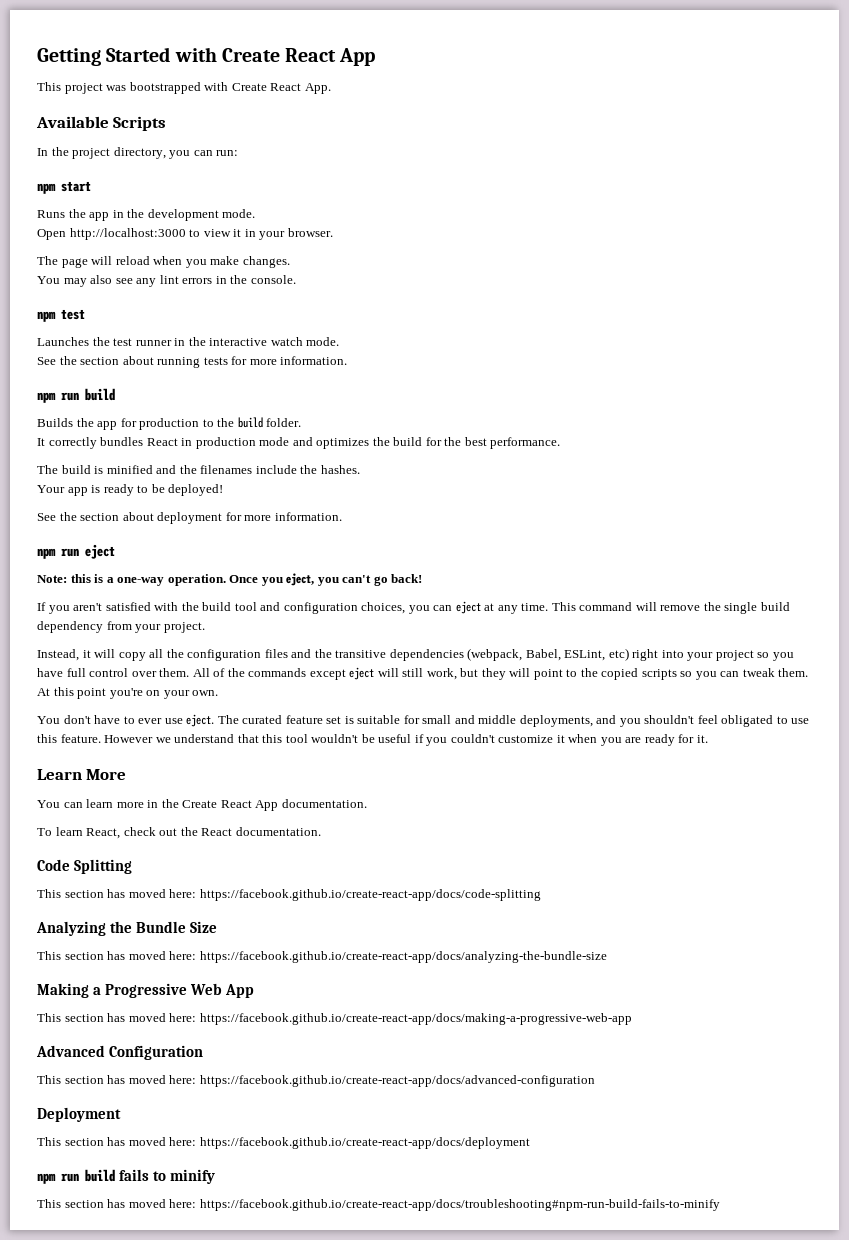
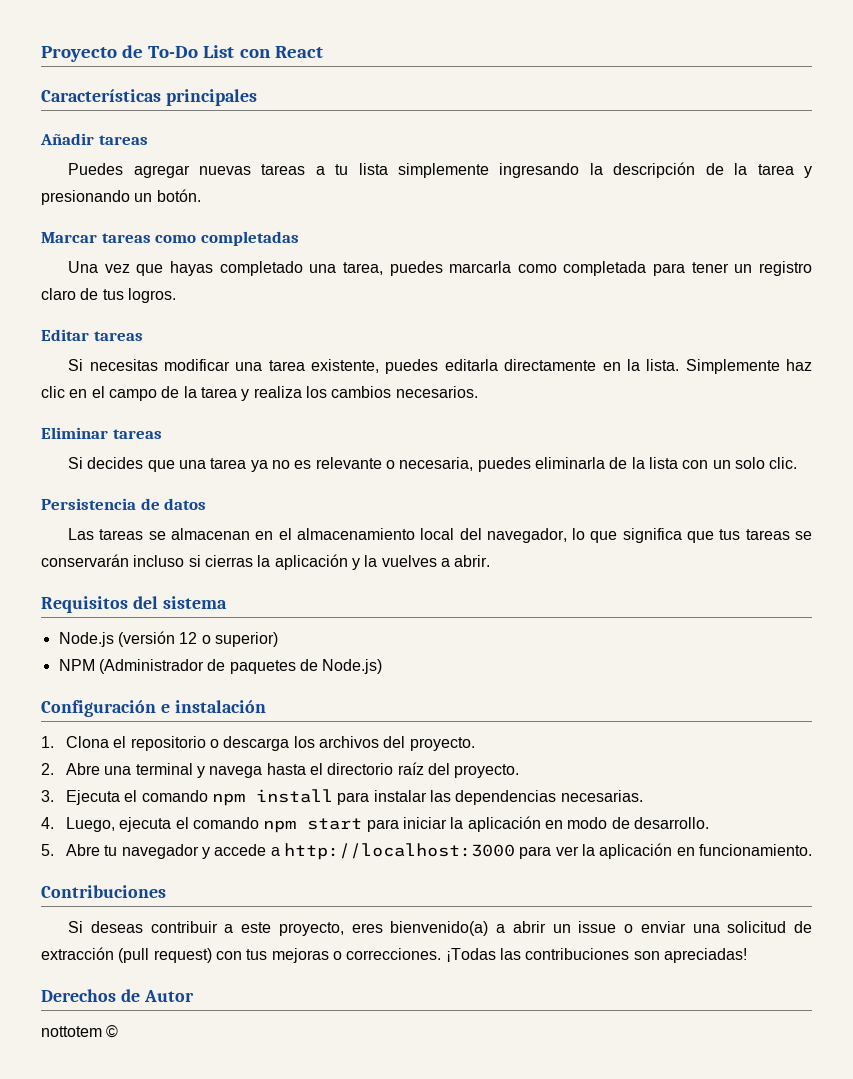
[37,47,376,66] [37,82,331,94] [36,116,167,131] [37,147,239,159] [37,181,91,194] [37,209,256,221] [37,228,333,240] [37,256,290,268] [37,275,296,287] [37,309,85,322] [37,337,340,346] [37,356,348,368] [37,388,115,403] [37,417,302,430] [37,437,561,449] [37,465,360,474] [37,484,224,496] [37,512,342,524] [37,544,115,559] [37,573,423,586] [37,601,790,614] [37,621,205,633] [37,648,794,661] [37,667,809,680] [37,687,219,699] [37,714,810,727] [37,734,708,746] [37,769,127,780] [37,799,367,811] [37,827,321,839] [37,859,132,874] [37,889,541,901] [36,921,217,936] [37,951,607,963] [37,983,254,998] [37,1013,632,1025] [36,1045,203,1060] [37,1075,595,1087] [37,1107,121,1122] [37,1137,530,1149] [37,1169,215,1184] [37,1199,720,1211] Getting Started with Create React App // This project was bootstrapped with Create React App. // Available Scripts // In the project directory, you can run: // npm start // Runs the app in the development mode. // Open http://localhost:3000 to view it in your browser. // The page will reload when you make changes. // You may also see any lint errors in the console. // npm test // Launches the test runner in the interactive watch mode. // See the section about running tests for more information. // npm run build // Builds the app for production to the build folder. // It correctly bundles React in production mode and optimizes the build for the best performance. // The build is minified and the filenames include the hashes. // Your app is ready to be deployed! // See the section about deployment for more information. // npm run eject // Note: this is a one-way operation. Once you eject, you can't go back! // If you aren't satisfied with the build tool and configuration choices, you can eject at any time. This command will remove the single build dependency from your project. // Instead, it will copy all the configuration files and the transitive dependencies (webpack, Babel, ESLint, etc) right into your project so you have full control over them. All of the commands except eject will still work, but they will point to the copied scripts so you can tweak them. At this point you're on your own. // You don't have to ever use eject. The curated feature set is suitable for small and middle deployments, and you shouldn't feel obligated to use this feature. However we understand that this tool wouldn't be useful if you couldn't customize it when you are ready for it. // Learn More // You can learn more in the Create React App documentation. // To learn React, check out the React documentation. // Code Splitting // This section has moved here: https://facebook.github.io/create-react-app/docs/code-splitting // Analyzing the Bundle Size // This section has moved here: https://facebook.github.io/create-react-app/docs/analyzing-the-bundle-size // Making a Progressive Web App // This section has moved here: https://facebook.github.io/create-react-app/docs/making-a-progressive-web-app // Advanced Configuration // This section has moved here: https://facebook.github.io/create-react-app/docs/advanced-configuration // Deployment // This section has moved here: https://facebook.github.io/create-react-app/docs/deployment // npm run build fails to minify // This section has moved here: https://facebook.github.io/create-react-app/docs/troubleshooting#npm-run-build-fails-to-minify -> [41,45,323,62] [41,89,257,106] [40,133,148,145] [68,162,813,178] [41,189,201,205] [41,231,299,246] [68,261,812,276] [41,288,176,303] [41,329,143,341] [68,359,812,374] [41,386,478,401] [41,427,162,439] [68,457,798,472] [41,498,207,510] [68,528,812,543] [41,554,491,570] [41,596,227,613] [58,631,278,647] [58,659,383,674] [41,700,266,717] [41,736,475,751] [41,762,520,778] [41,789,643,806] [41,816,709,833] [41,843,812,860] [41,885,166,898] [68,921,812,936] [41,947,747,963] [41,989,194,1002] [41,1025,119,1038] Proyecto de To-Do List con React // Características principales // Añadir tareas // Puedes agregar nuevas tareas a tu lista simplemente ingresando la descripción de la tarea y presionando un botón. // Marcar tareas como completadas // Una vez que hayas completado una tarea, puedes marcarla como completada para tener un registro claro de tus logros. // Editar tareas // Si necesitas modificar una tarea existente, puedes editarla directamente en la lista. Simplemente haz clic en el campo de la tarea y realiza los cambios necesarios. // Eliminar tareas // Si decides que una tarea ya no es relevante o necesaria, puedes eliminarla de la lista con un solo clic. // Persistencia de datos // Las tareas se almacenan en el almacenamiento local del navegador, lo que significa que tus tareas se conservarán incluso si cierras la aplicación y la vuelves a abrir. // Requisitos del sistema // Node.js (versión 12 o superior) // NPM (Administrador de paquetes de Node.js) // Configuración e instalación // 1. Clona el repositorio o descarga los archivos del proyecto. // 2. Abre una terminal y navega hasta el directorio raíz del proyecto. // 3. Ejecuta el comando npm install para instalar las dependencias necesarias. // 4. Luego, ejecuta el comando npm start para iniciar la aplicación en modo de desarrollo. // 5. Abre tu navegador y accede a http://localhost:3000 para ver la aplicación en funcionamiento. // Contribuciones // Si deseas contribuir a este proyecto, eres bienvenido(a) a abrir un issue o enviar una solicitud de extracción (pull request) con tus mejoras o correcciones. ¡Todas las contribuciones son apreciadas! // Derechos de Autor // nottotem ©

